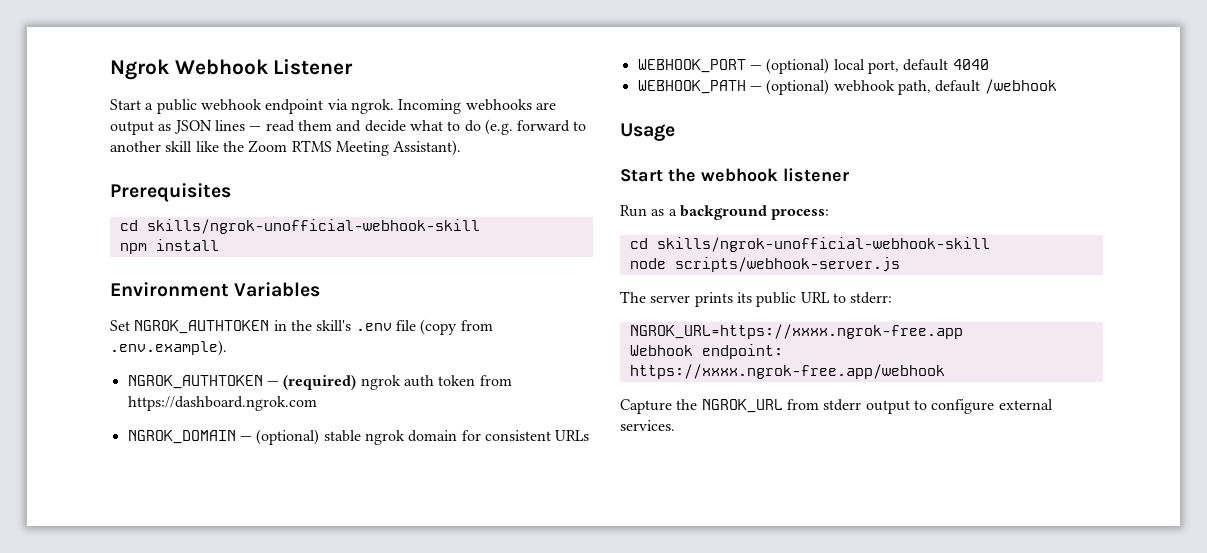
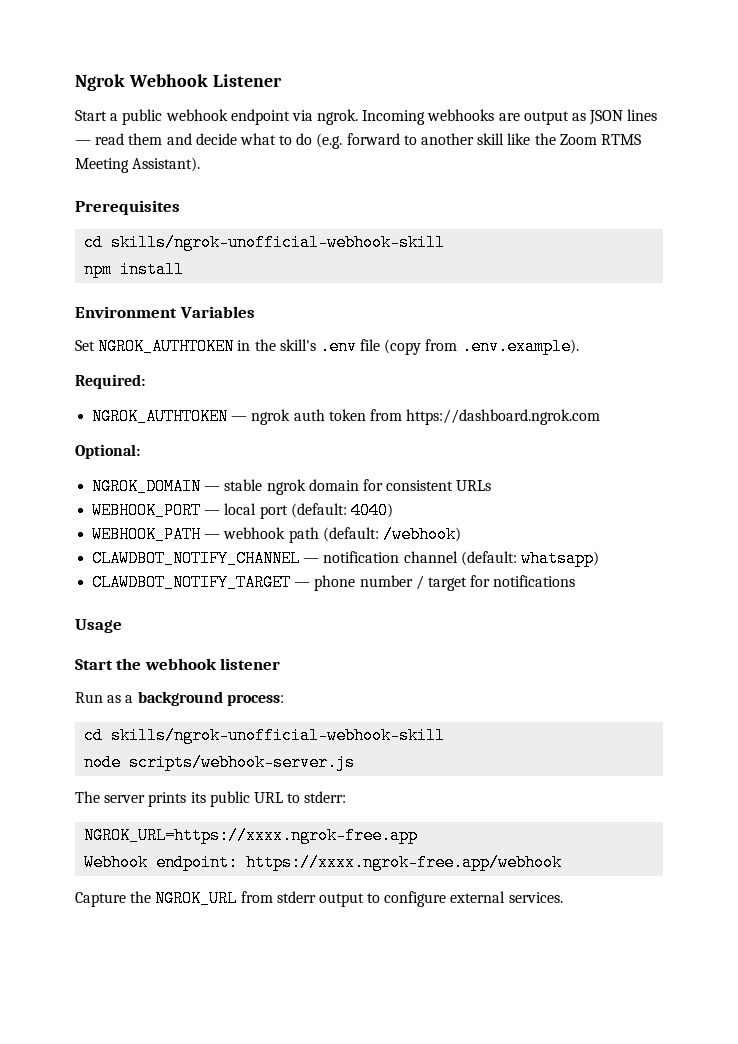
(227, 348) none -> [75,374,145,389] // Required:
[283,375,357,390] (required) -> (248, 418) none
(317, 403) none -> [75,444,140,459] // Optional:
[256,429,320,445] (optional) -> (221, 488) none
[766,58,989,74] [637,79,1057,95] (optional) local port, default 4040 // WEBHOOK_PATH — (optional) webhook path, default /webhook -> [224,502,393,519] [92,526,461,543] [92,550,599,567] [92,574,576,591] local port (default: 4040) // WEBHOOK_PATH — webhook path (default: /webhook) // CLAWDBOT_NOTIFY_CHANNEL — notification channel (default: whatsapp) // CLAWDBOT_NOTIFY_TARGET — phone number / target for notifications

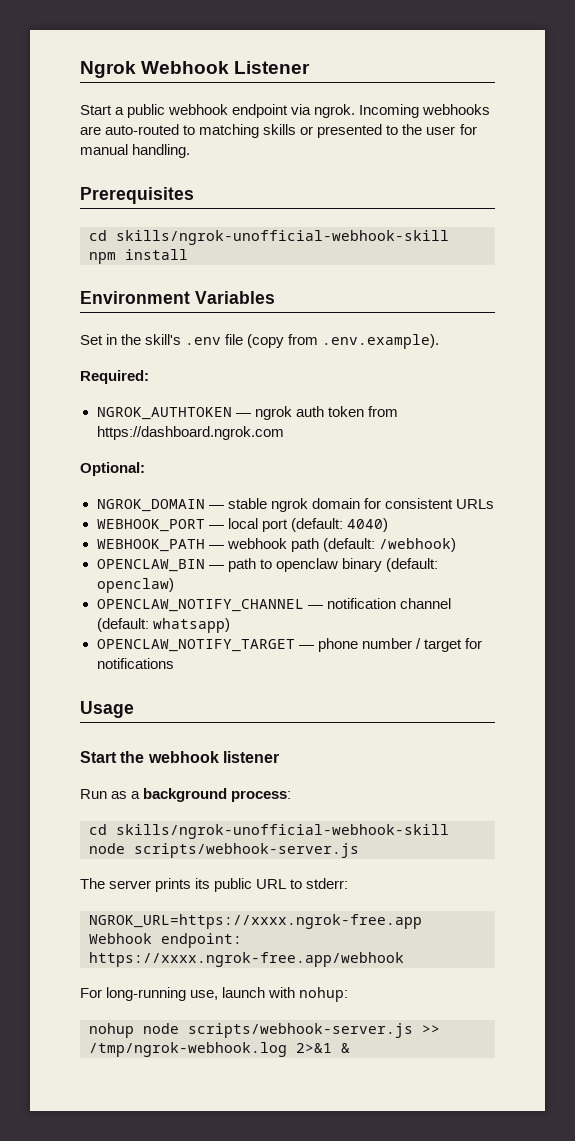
[523,109,658,125] [75,133,641,149] [75,157,201,173] output as JSON lines — read them and decide what to do (e.g. forward to another skill like the Zoom RTMS Meeting Assistant). -> [105,124,477,138] [80,144,191,158] auto-routed to matching skills or presented to the user for manual handling.
[98,338,235,355] NGROK_AUTHTOKEN -> (103, 340) none
[92,550,301,567] CLAWDBOT_NOTIFY_CHANNEL -> [96,558,438,572] [96,578,174,593] [96,599,304,612] OPENCLAW_BIN — path to openclaw binary (default: openclaw) // OPENCLAW_NOTIFY_CHANNEL
[92,574,292,591] CLAWDBOT_NOTIFY_TARGET -> [96,639,295,652] OPENCLAW_NOTIFY_TARGET
[75,890,563,907] Capture the NGROK_URL from stderr output to configure external services. -> [80,987,349,1002] [89,1023,440,1038] [89,1042,350,1057] For long-running use, launch with nohup: // nohup node scripts/webhook-server.js >> /tmp/ngrok-webhook.log 2>&1 &

